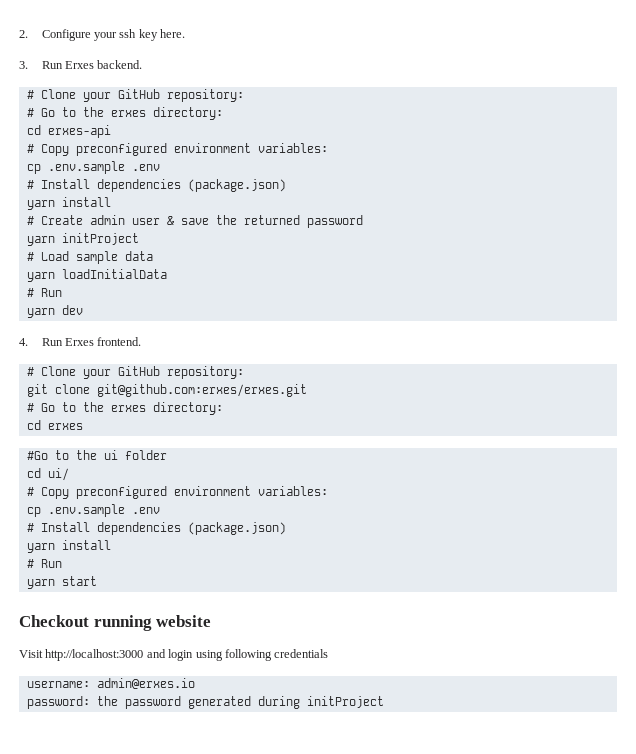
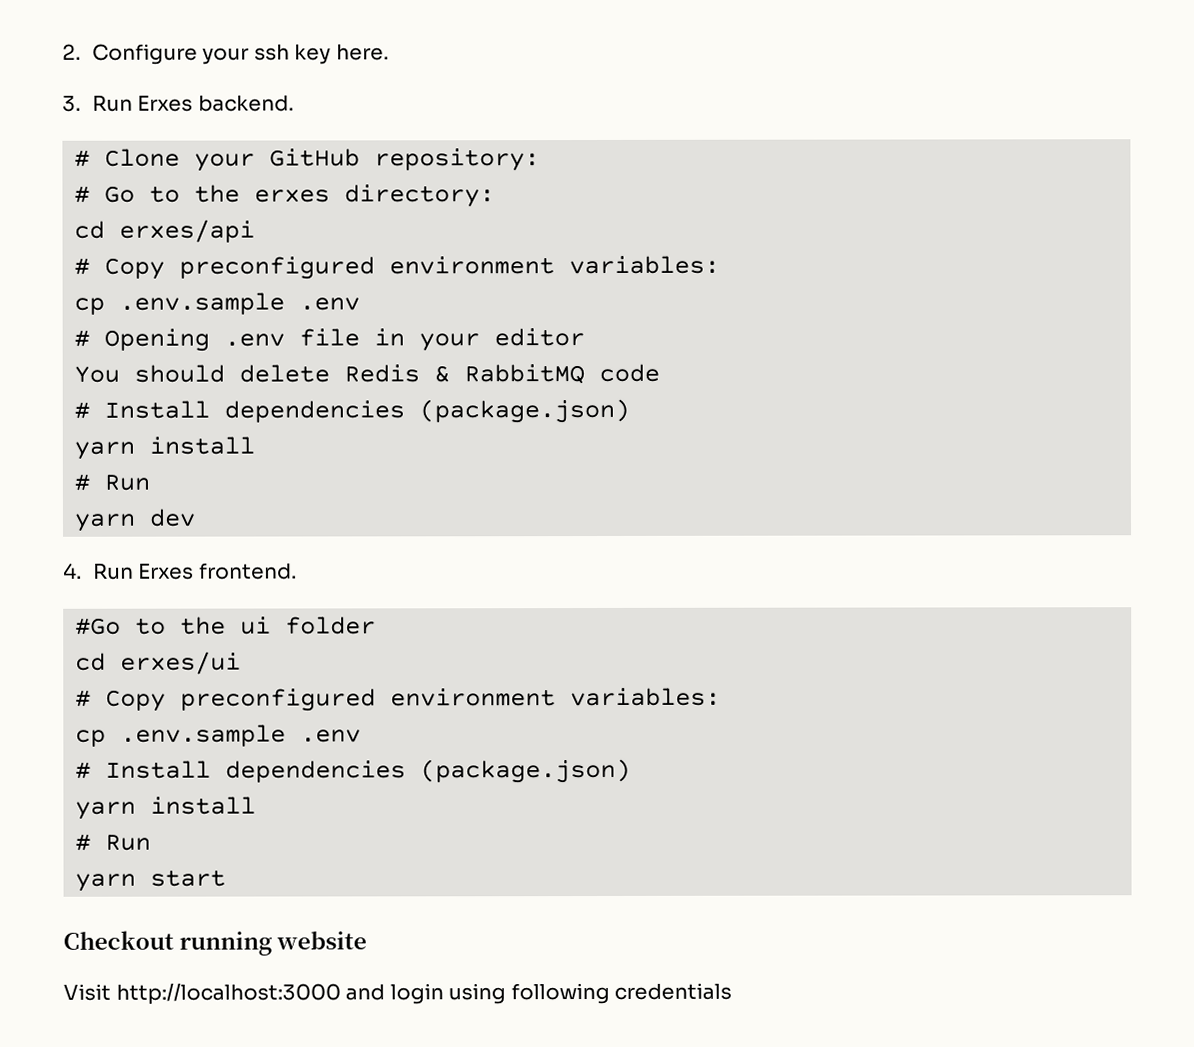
[47,125,111,138] [26,143,328,156] [26,161,160,174] [26,179,286,192] [26,197,111,210] [26,215,363,228] [26,233,139,246] [26,251,153,264] [26,269,167,282] erxes-api // # Copy preconfigured environment variables: // cp .env.sample .env // # Install dependencies (package.json) // yarn install // # Create admin user & save the returned password // yarn initProject // # Load sample data // yarn loadInitialData -> [119,219,256,243] [74,255,721,280] [74,292,361,315] [74,328,586,352] [74,363,661,385] [74,398,631,424] [74,436,256,460] erxes/api // # Copy preconfigured environment variables: // cp .env.sample .env // # Opening .env file in your editor // You should delete Redis & RabbitMQ code // # Install dependencies (package.json) // yarn install
[26,366,244,379] [26,384,307,397] [26,402,223,415] [26,420,83,430] // # Clone your GitHub repository: // git clone git@github.com:erxes/erxes.git // # Go to the erxes directory: // cd erxes -> (297, 571) none
[47,468,69,481] ui/ -> [120,651,242,675] erxes/ui
[26,678,195,689] [26,696,384,709] // username: admin@erxes.io // password: the password generated during initProject -> (733, 991) none

